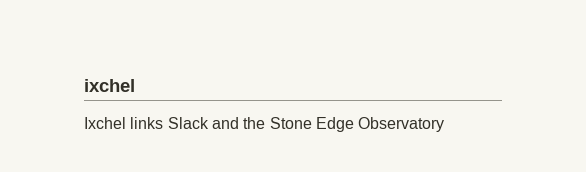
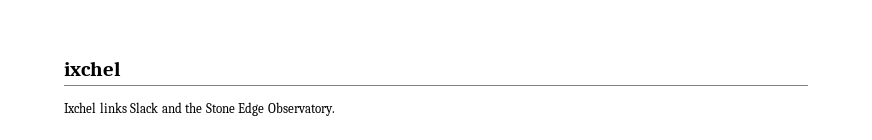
[358,117,445,132] Observatory -> [267,102,335,116] Observatory.

